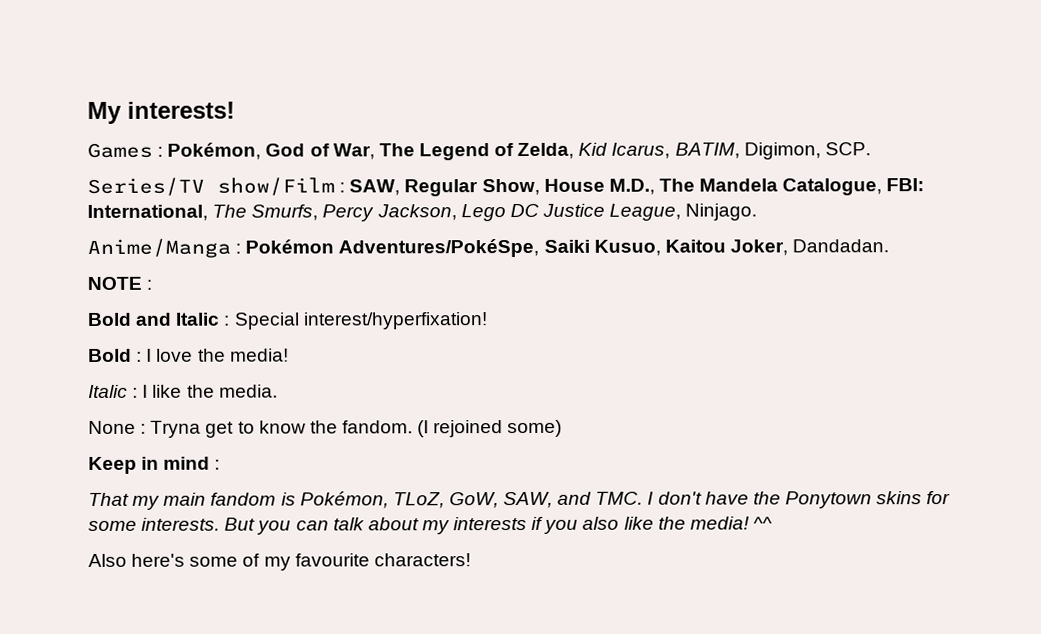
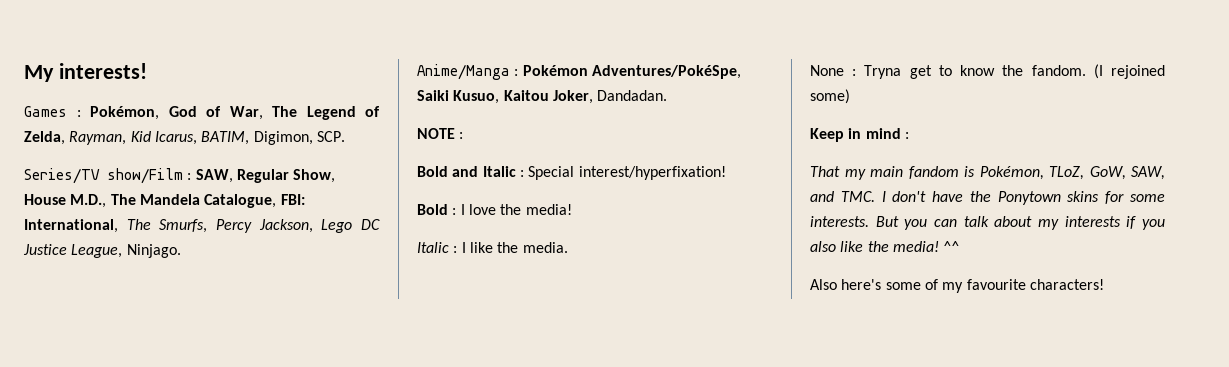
(575, 151) none -> [69,131,127,145] Rayman,

